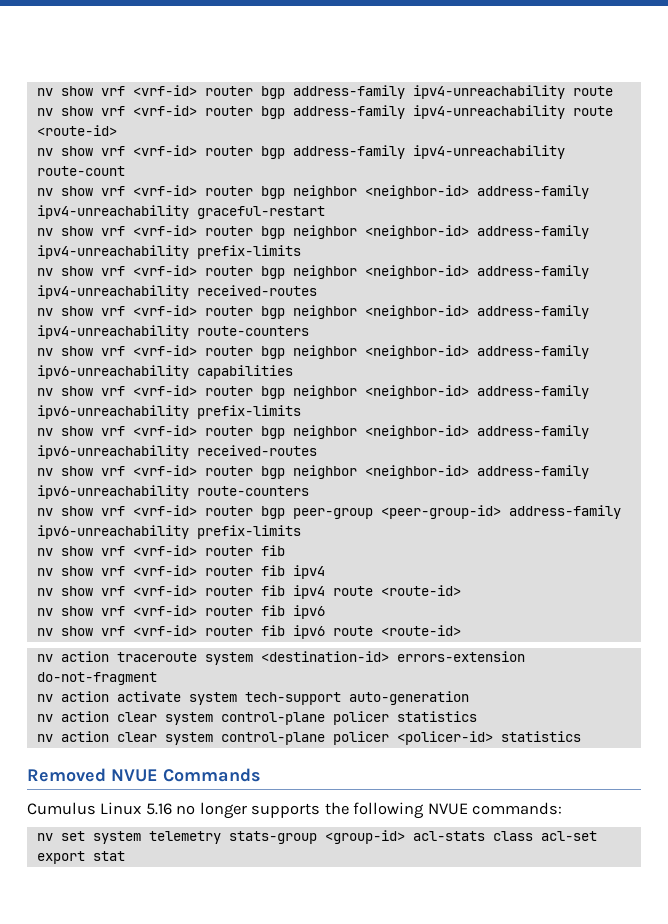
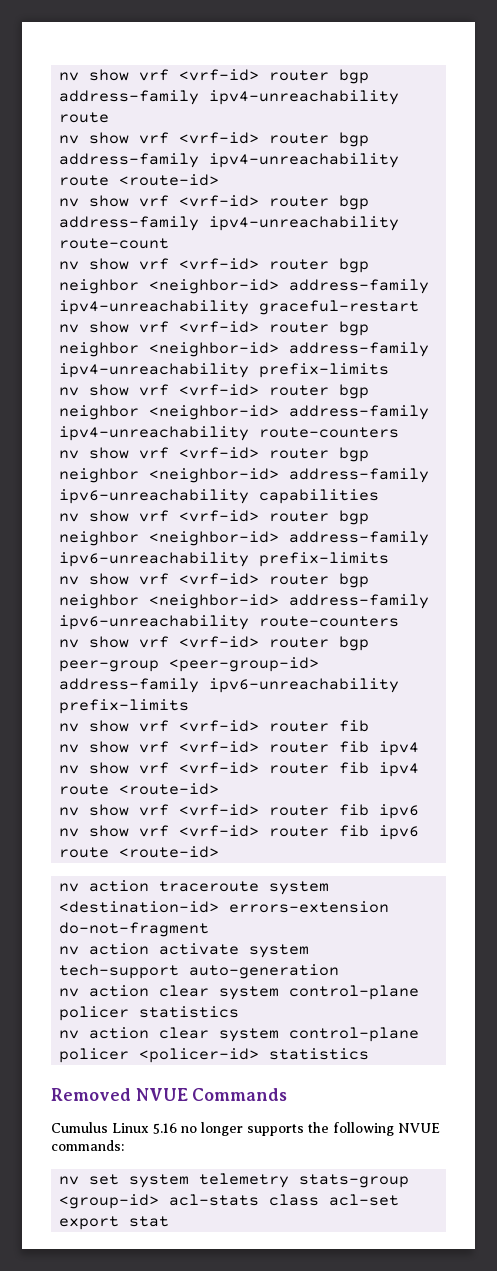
[36,265,589,279] [36,285,317,299] // nv show vrf <vrf-id> router bgp neighbor <neighbor-id> address-family ipv4-unreachability received-routes -> (390, 370) none
[36,425,589,439] [36,445,317,459] // nv show vrf <vrf-id> router bgp neighbor <neighbor-id> address-family ipv6-unreachability received-routes -> (390, 559) none

